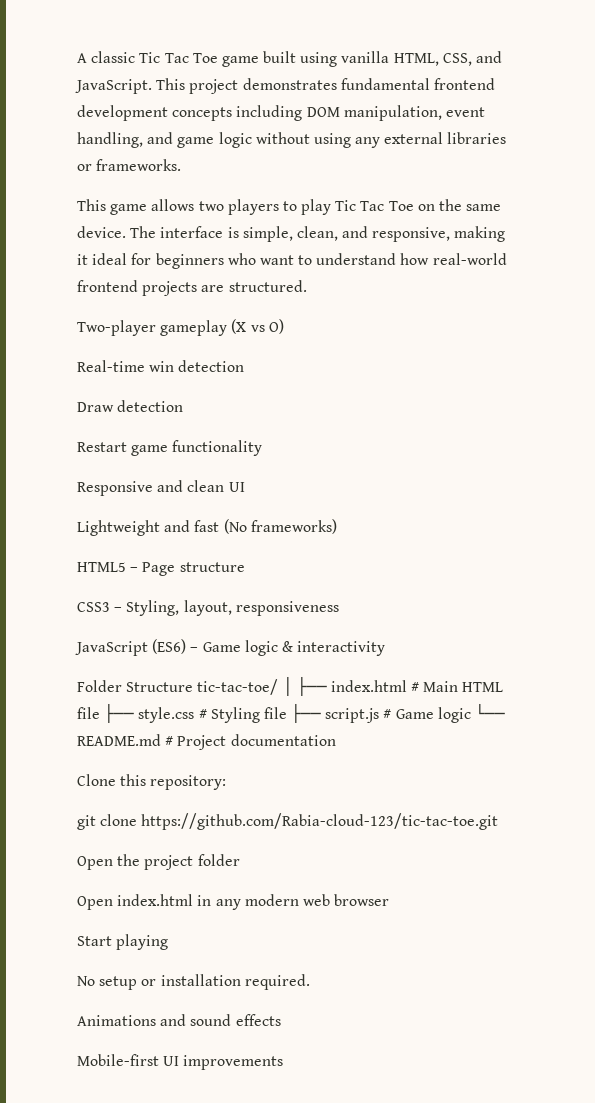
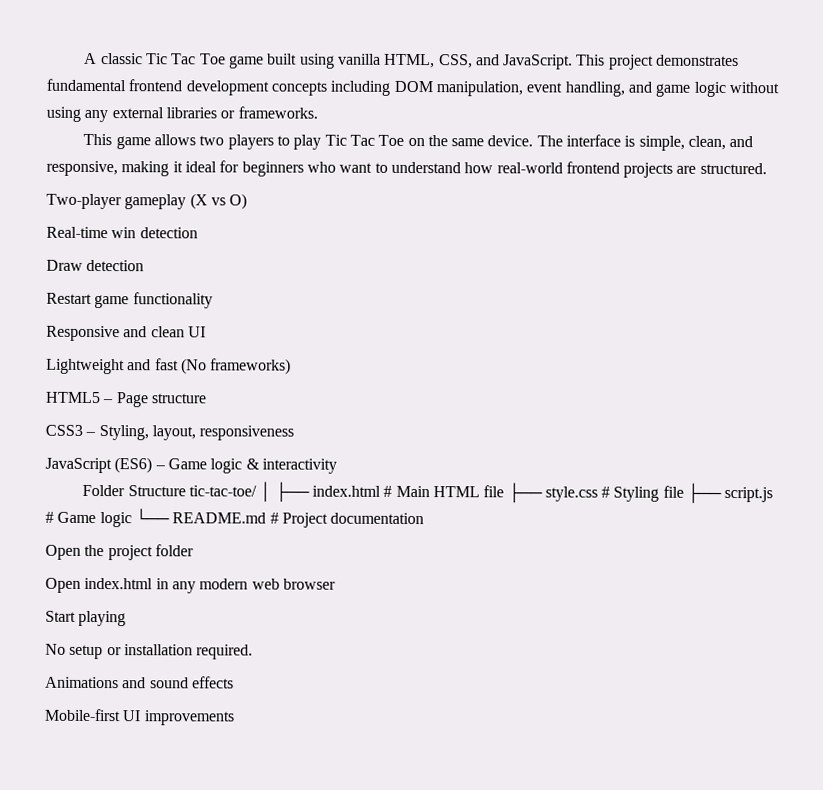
[77,774,227,790] [77,813,499,830] // Clone this repository: // git clone https://github.com/Rabia-cloud-123/tic-tac-toe.git -> (425, 518) none

